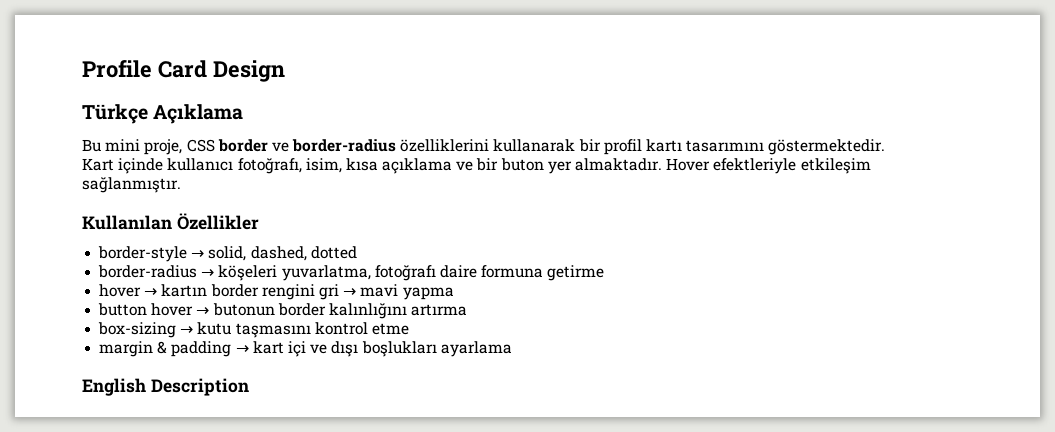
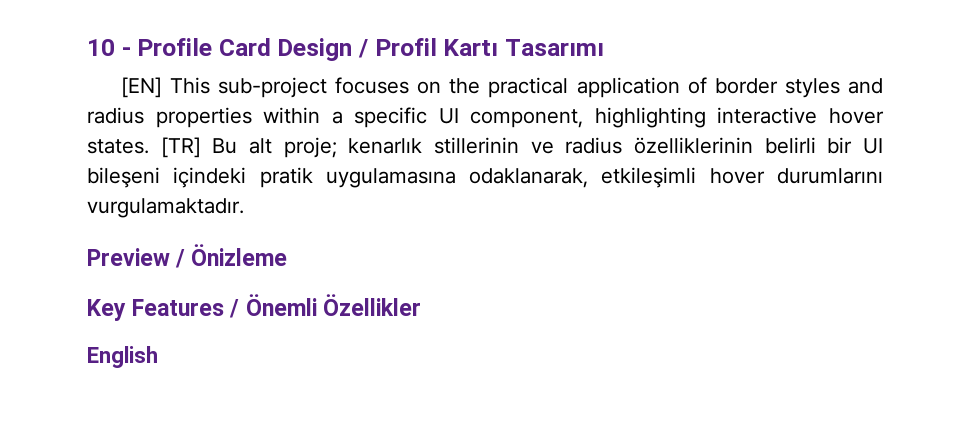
(82, 69) none -> [87,39,131,56] 10 -
[82,104,244,124] [82,139,886,155] [82,158,871,174] [82,177,181,193] [82,213,259,230] [98,246,357,262] [98,265,605,281] [99,284,454,300] [98,303,468,319] [98,322,409,338] [99,341,512,357] // Türkçe Açıklama // Bu mini proje, CSS border ve border-radius özelliklerini kullanarak bir profil kartı tasarımını göstermektedir. // Kart içinde kullanıcı fotoğrafı, isim, kısa açıklama ve bir buton yer almaktadır. Hover efektleriyle etkileşim sağlanmıştır. // Kullanılan Özellikler // border-style → solid, dashed, dotted // border-radius → köşeleri yuvarlatma, fotoğrafı daire formuna getirme // hover → kartın border rengini gri → mavi yapma // button hover → butonun border kalınlığını artırma // box-sizing → kutu taşmasını kontrol etme // margin & padding → kart içi ve dışı boşlukları ayarlama -> [358,38,604,58] [120,77,883,98] [87,107,884,128] [87,137,883,158] [87,167,883,188] [87,198,244,218] [87,244,288,268] [87,294,421,321] / Profil Kartı Tasarımı // [EN] This sub-project focuses on the practical application of border styles and radius properties within a specific UI component, highlighting interactive hover states. [TR] Bu alt proje; kenarlık stillerinin ve radius özelliklerinin belirli bir UI bileşeni içindeki pratik uygulamasına odaklanarak, etkileşimli hover durumlarını vurgulamaktadır. // Preview / Önizleme // Key Features / Önemli Özellikler
[150,378,249,396] Description -> (158, 357) none

